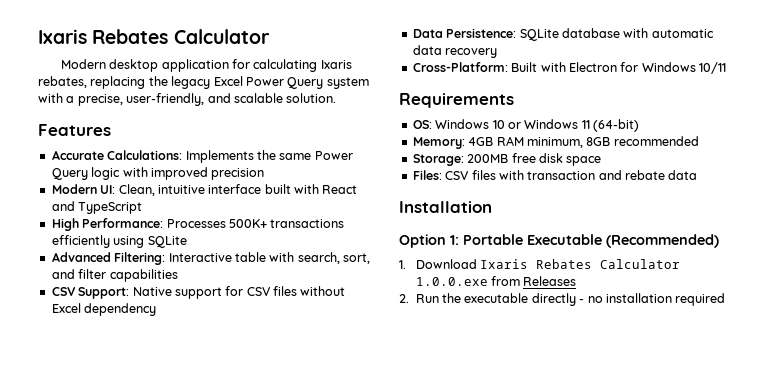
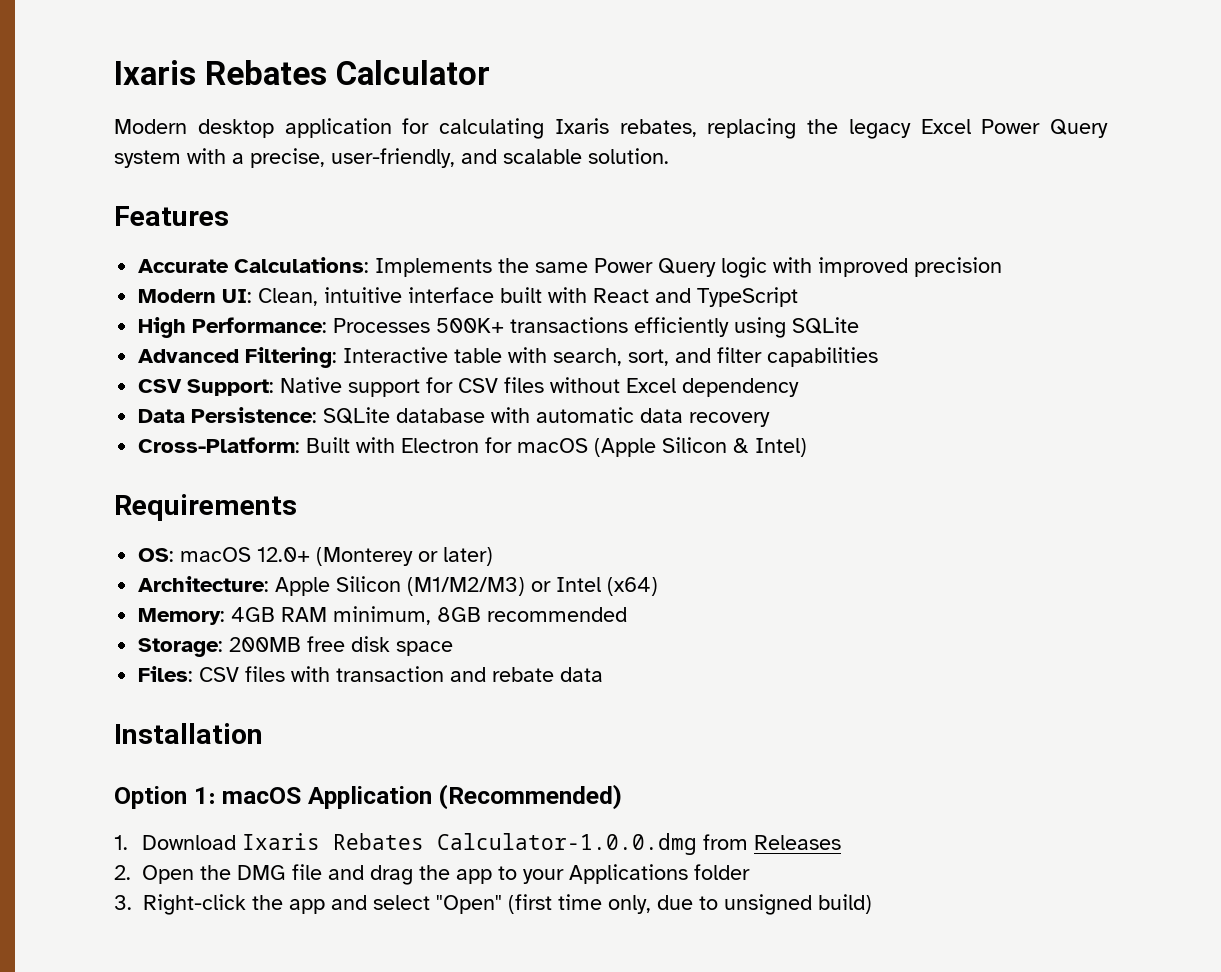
[641,62,726,74] [399,93,514,108] [412,119,639,132] Windows 10/11 // Requirements // OS: Windows 10 or Windows 11 (64-bit) -> [517,437,808,457] [114,494,297,521] [138,547,494,566] [138,576,659,596] macOS (Apple Silicon & Intel) // Requirements // OS: macOS 12.0+ (Monterey or later) // Architecture: Apple Silicon (M1/M2/M3) or Intel (x64)
[463,234,602,245] Portable Executable -> [222,786,432,809] macOS Application
[600,259,681,269] [415,277,488,286] Calculator 1.0.0.exe -> [437,833,698,855] Calculator-1.0.0.dmg
[415,293,726,306] Run the executable directly - no installation required -> [142,864,751,885] [114,894,872,915] Open the DMG file and drag the app to your Applications folder // 3. Right-click the app and select "Open" (first time only, due to unsigned build)

